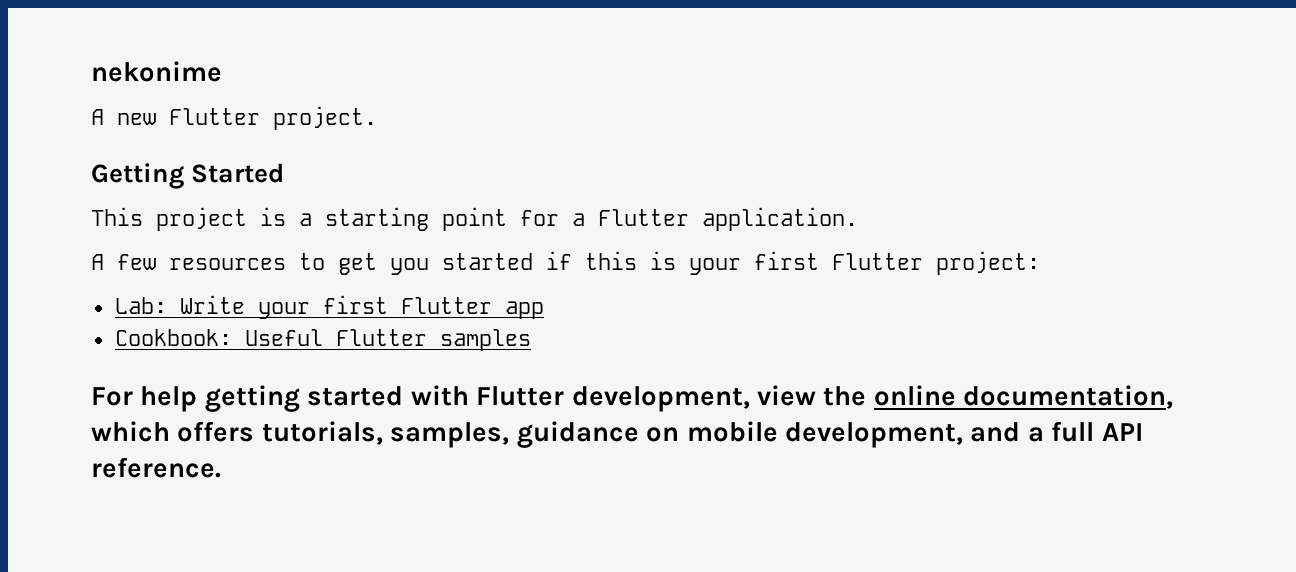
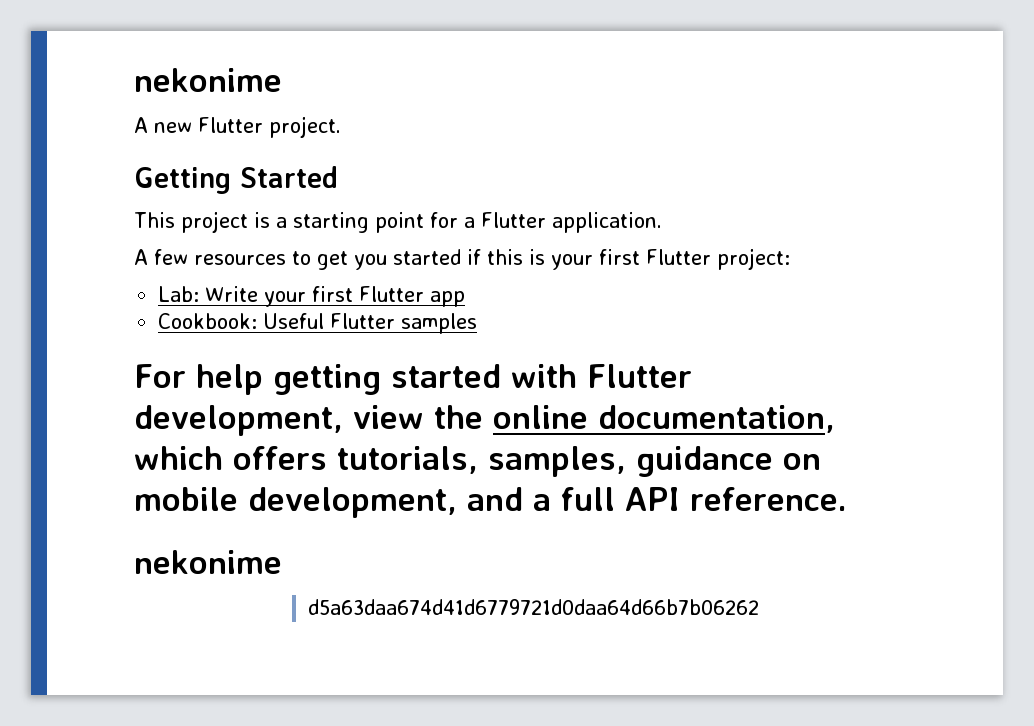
(221, 467) none -> [134,550,282,574] [307,599,759,615] // nekonime // d5a63daa674d41d6779721d0daa64d66b7b06262

